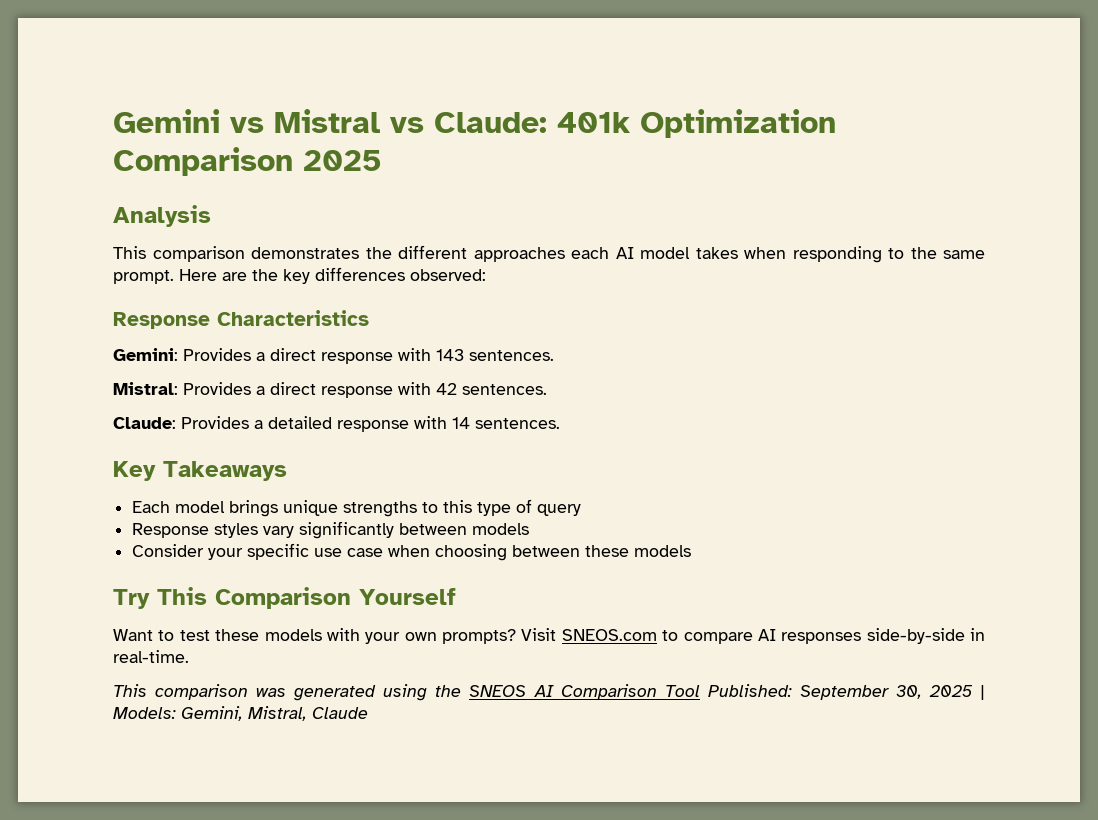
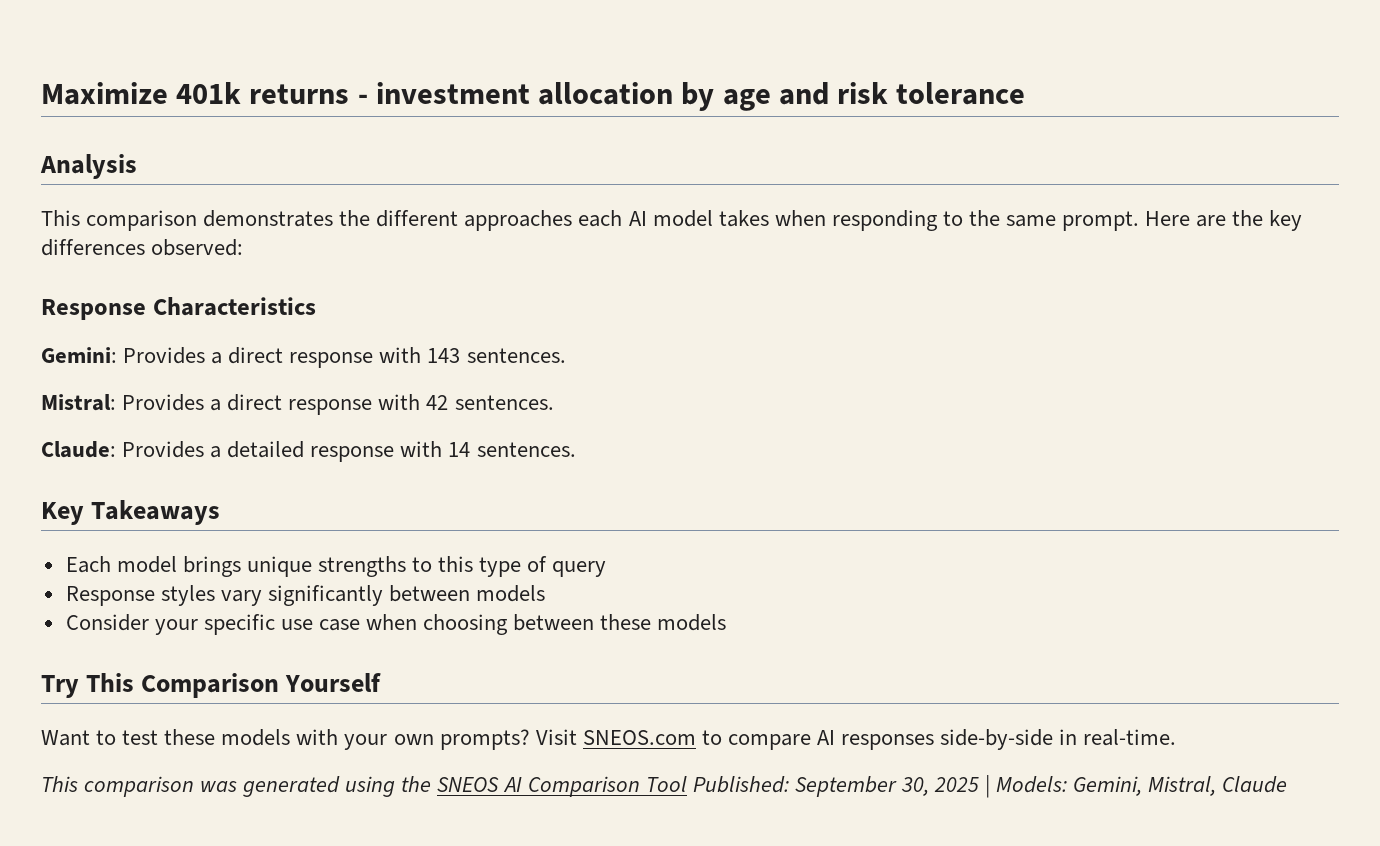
[113,109,836,138] [113,147,382,176] Gemini vs Mistral vs Claude: 401k Optimization Comparison 2025 -> [41,82,1026,111] Maximize 401k returns - investment allocation by age and risk tolerance

